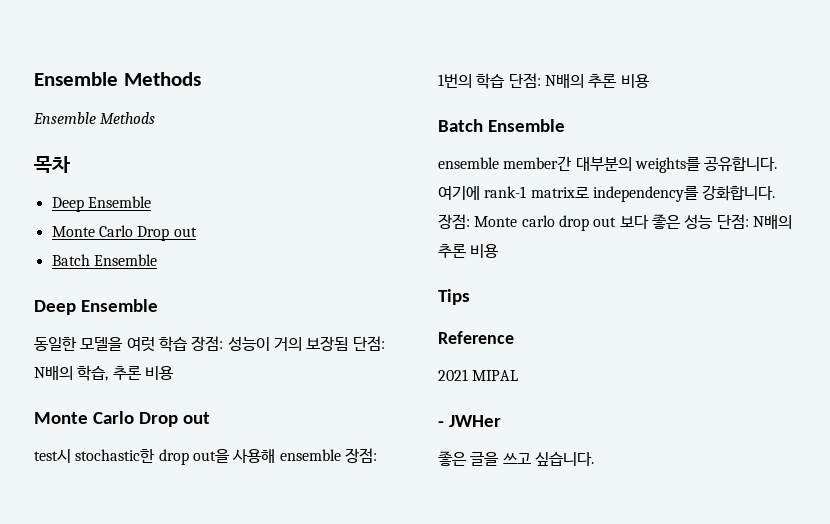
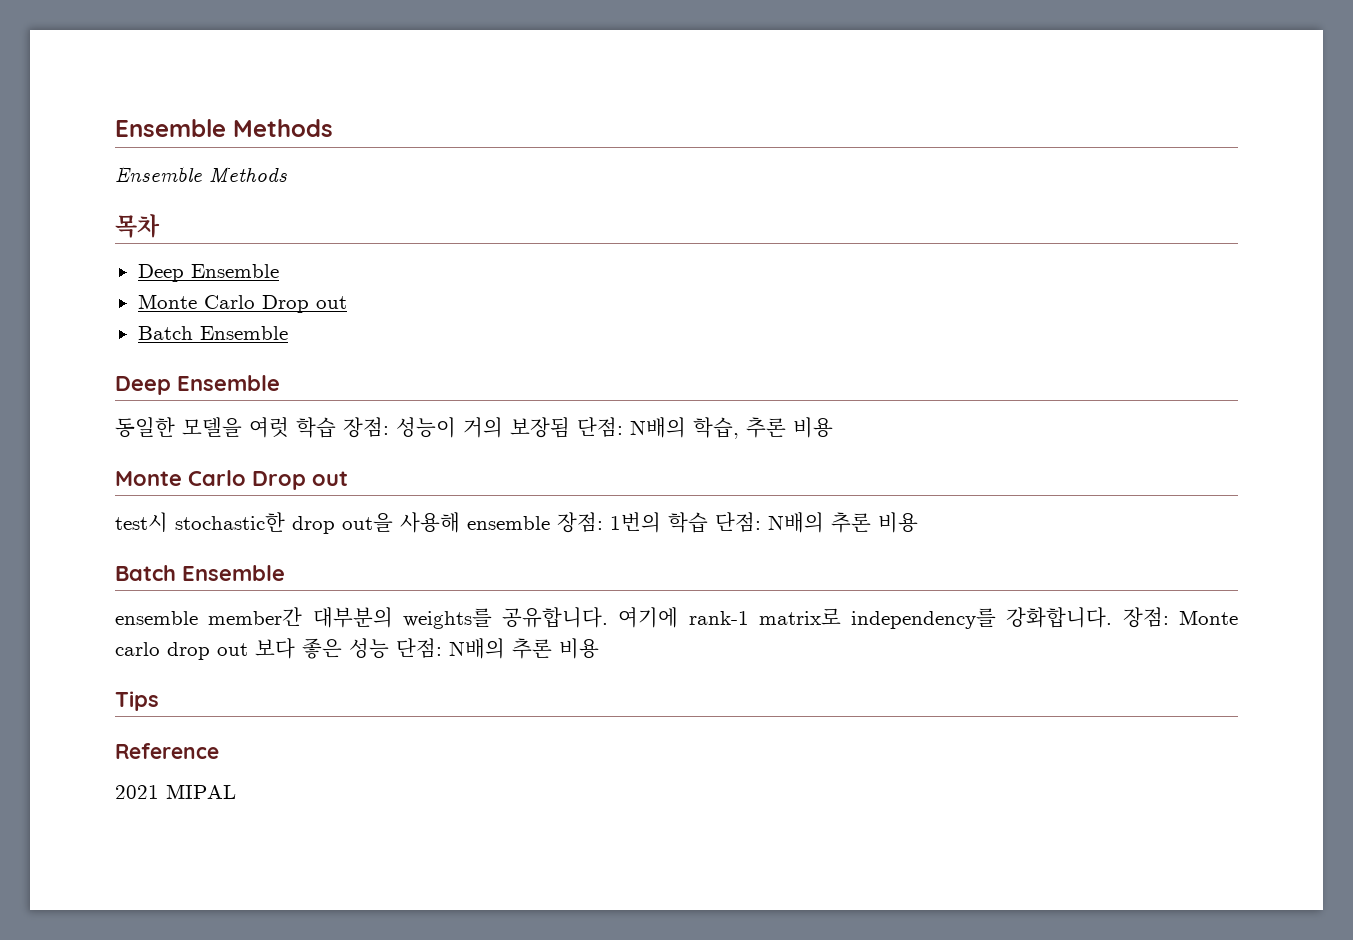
[438,415,501,427] [438,451,594,466] // - JWHer // 좋은 글을 쓰고 싶습니다. -> (236, 791) none

